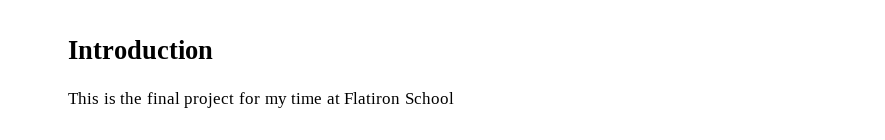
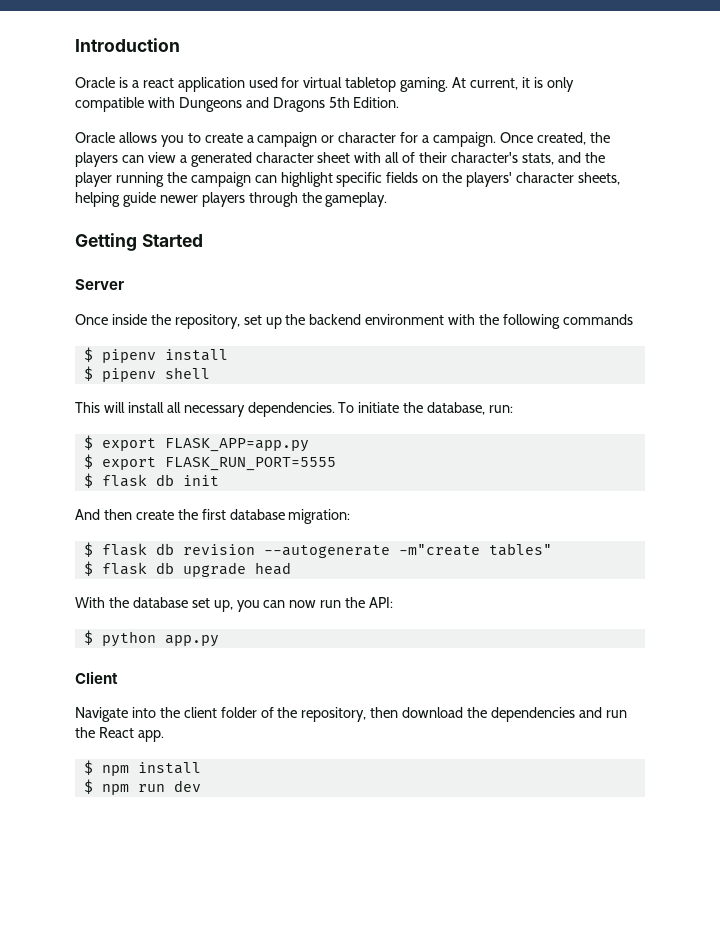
[68,92,454,108] This is the final project for my time at Flatiron School -> [75,77,574,92] [75,97,400,112] [75,132,610,147] [75,152,605,167] [75,172,620,187] [75,192,388,207] [75,233,203,251] [75,279,124,290] [75,314,633,329] [83,347,228,363] [83,366,210,382] [75,402,514,417] [83,435,309,452] [83,454,336,471] [83,473,219,488] [75,509,351,524] [83,542,552,558] [83,561,291,577] [75,597,394,612] [83,630,219,647] [75,671,118,684] [75,707,627,722] [75,727,164,742] [83,760,201,776] [83,779,201,795] Oracle is a react application used for virtual tabletop gaming. At current, it is only compatible with Dungeons and Dragons 5th Edition. // Oracle allows you to create a campaign or character for a campaign. Once created, the players can view a generated character sheet with all of their character's stats, and the player running the campaign can highlight specific fields on the players' character sheets, helping guide newer players through the gameplay. // Getting Started // Server // Once inside the repository, set up the backend environment with the following commands // $ pipenv install // $ pipenv shell // This will install all necessary dependencies. To initiate the database, run: // $ export FLASK_APP=app.py // $ export FLASK_RUN_PORT=5555 // $ flask db init // And then create the first database migration: // $ flask db revision --autogenerate -m"create tables" // $ flask db upgrade head // With the database set up, you can now run the API: // $ python app.py // Client // Navigate into the client folder of the repository, then download the dependencies and run the React app. // $ npm install // $ npm run dev

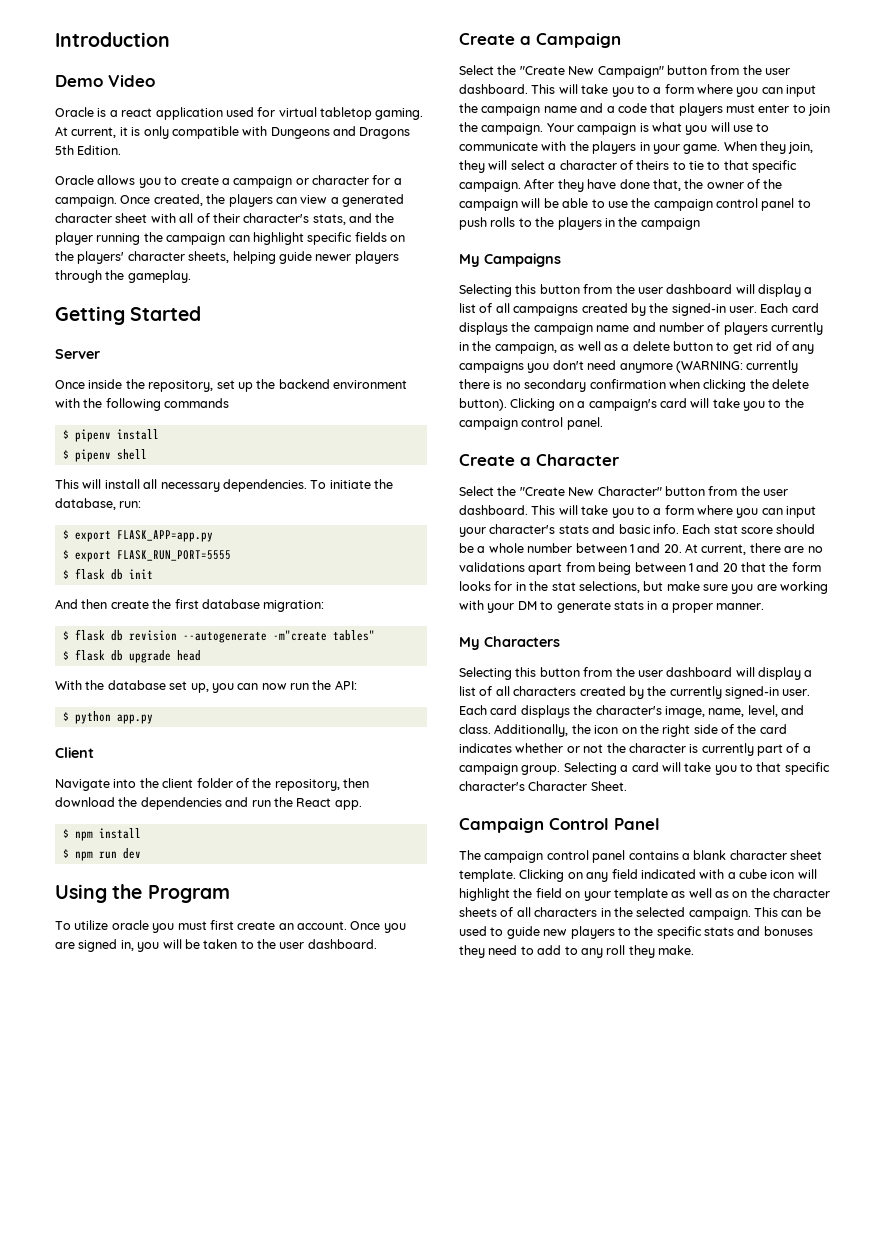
(180, 45) none -> [55,75,155,87] // Demo Video
(201, 786) none -> [55,884,230,903] [55,920,406,933] [55,939,377,952] [459,33,621,48] [459,65,790,78] [459,84,817,97] [459,103,831,116] [459,122,770,135] [459,141,814,154] [459,160,798,173] [459,179,783,192] [459,198,811,211] [459,217,700,230] [459,253,561,267] [459,284,813,297] [459,303,819,316] [459,322,823,335] [459,341,814,354] [459,360,799,373] [459,379,809,392] [459,398,804,411] [459,417,603,430] [459,454,620,466] [459,486,788,496] [459,505,817,518] [459,524,816,537] [459,543,823,555] [459,562,821,575] [459,581,829,594] [459,600,765,613] [459,636,560,650] [459,667,813,680] [459,686,811,699] [459,705,804,718] [459,724,787,737] [459,743,811,756] [459,762,830,775] [459,781,627,791] [459,818,660,833] [459,850,822,863] [459,869,817,882] [459,888,831,901] [459,907,821,920] [459,926,813,939] [459,945,694,958] // Using the Program // To utilize oracle you must first create an account. Once you are signed in, you will be taken to the user dashboard. // Create a Campaign // Select the "Create New Campaign" button from the user dashboard. This will take you to a form where you can input the campaign name and a code that players must enter to join the campaign. Your campaign is what you will use to communicate with the players in your game. When they join, they will select a character of theirs to tie to that specific campaign. After they have done that, the owner of the campaign will be able to use the campaign control panel to push rolls to the players in the campaign // My Campaigns // Selecting this button from the user dashboard will display a list of all campaigns created by the signed-in user. Each card displays the campaign name and number of players currently in the campaign, as well as a delete button to get rid of any campaigns you don't need anymore (WARNING: currently there is no secondary confirmation when clicking the delete button). Clicking on a campaign's card will take you to the campaign control panel. // Create a Character // Select the "Create New Character" button from the user dashboard. This will take you to a form where you can input your character's stats and basic info. Each stat score should be a whole number between 1 and 20. At current, there are no validations apart from being between 1 and 20 that the form looks for in the stat selections, but make sure you are working with your DM to generate stats in a proper manner. // My Characters // Selecting this button from the user dashboard will display a list of all characters created by the currently signed-in user. Each card displays the character's image, name, level, and class. Additionally, the icon on the right side of the card indicates whether or not the character is currently part of a campaign group. Selecting a card will take you to that specific character's Character Sheet. // Campaign Control Panel // The campaign control panel contains a blank character sheet template. Clicking on any field indicated with a cube icon will highlight the field on your template as well as on the character sheets of all characters in the selected campaign. This can be used to guide new players to the specific stats and bonuses they need to add to any roll they make.

